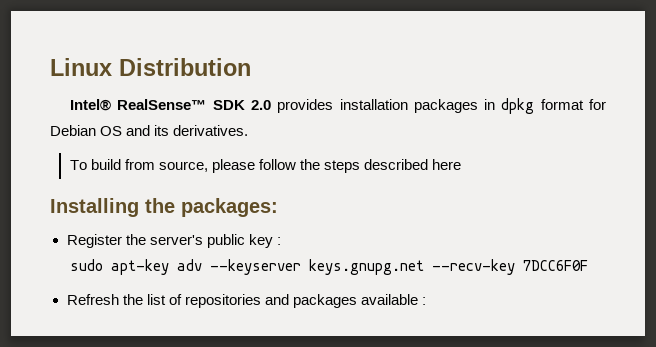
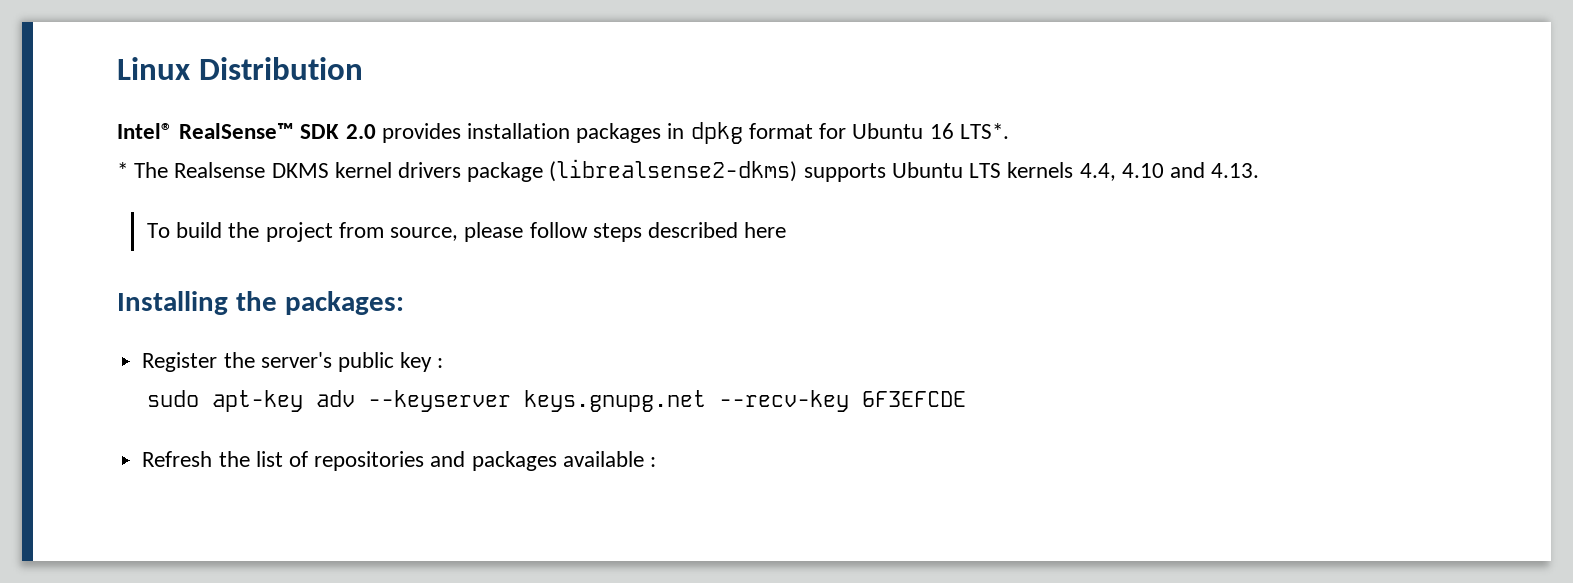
[50,125,249,136] Debian OS and its derivatives. -> [852,123,1009,139] [117,159,1260,182] Ubuntu 16 LTS*. // * The Realsense DKMS kernel drivers package (librealsense2-dkms) supports Ubuntu LTS kernels 4.4, 4.10 and 4.13.
(121, 164) none -> [228,222,333,242] the project
[299,159,320,170] the -> (588, 230) none
[522,260,588,271] 7DCC6F0F -> [862,391,967,407] 6F3EFCDE

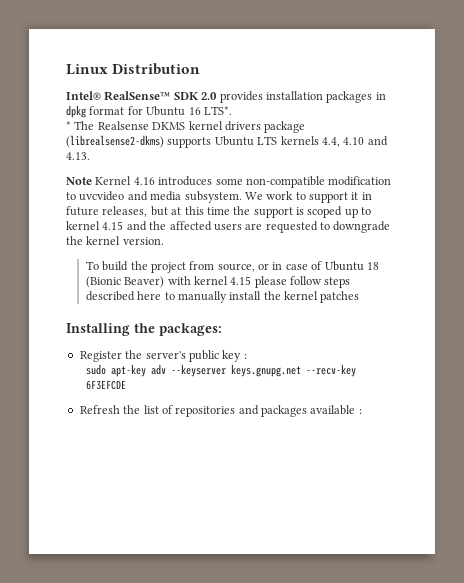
(1260, 170) none -> [66,176,392,188] [66,191,372,203] [66,206,372,218] [66,221,391,233] [66,236,164,245] // Note Kernel 4.16 introduces some non-compatible modification to uvcvideo and media subsystem. We work to support it in future releases, but at this time the support is scoped up to kernel 4.15 and the affected users are requested to downgrade the kernel version.
(459, 234) none -> [258,261,379,271] [85,276,252,288] or in case of Ubuntu 18 (Bionic Beaver) with kernel 4.15
(787, 230) none -> [164,291,360,303] to manually install the kernel patches

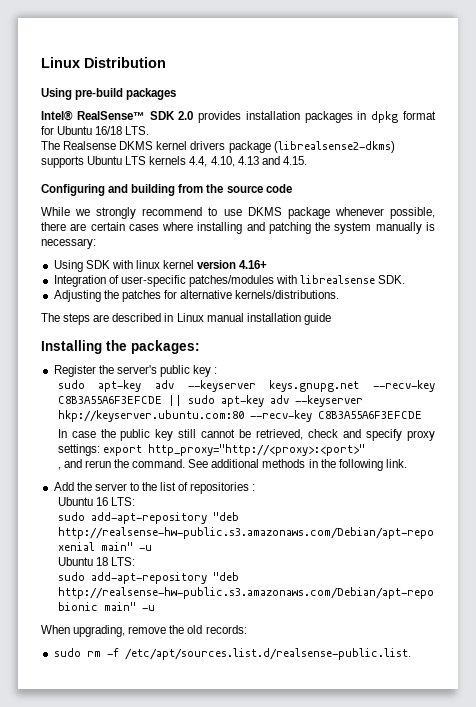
(201, 69) none -> [41,88,177,100] // Using pre-build packages
[188,106,232,115] [66,121,71,130] 16 LTS*. // * -> [95,126,150,135] 16/18 LTS. //
[343,136,388,146] [66,152,90,160] [66,176,392,188] [66,191,372,203] [66,206,372,218] [66,221,391,233] [66,236,164,245] [85,261,379,273] [85,276,351,288] [85,291,360,303] 4.10 and 4.13. // Note Kernel 4.16 introduces some non-compatible modification to uvcvideo and media subsystem. We work to support it in future releases, but at this time the support is scoped up to kernel 4.15 and the affected users are requested to downgrade the kernel version. // To build the project from source, or in case of Ubuntu 18 (Bionic Beaver) with kernel 4.15 please follow steps described here to manually install the kernel patches -> [210,156,307,167] [41,184,292,196] [41,207,435,219] [41,222,435,234] [41,238,96,249] [53,260,268,272] [53,275,406,287] [53,290,340,302] [41,313,331,325] 4.10, 4.13 and 4.15. // Configuring and building from the source code // While we strongly recommend to use DKMS package whenever possible, there are certain cases where installing and patching the system manually is necessary: // Using SDK with linux kernel version 4.16+ // Integration of user-specific patches/modules with librealsense SDK. // Adjusting the patches for alternative kernels/distributions. // The steps are described in Linux manual installation guide
[85,380,126,390] [79,405,362,417] 6F3EFCDE // Refresh the list of repositories and packages available : -> [57,395,363,407] [57,410,422,422] [57,429,436,441] [57,444,365,456] [57,459,407,471] [53,482,256,494] [57,497,135,506] [57,512,239,524] [57,527,434,539] [57,542,152,551] [57,557,135,566] [57,572,239,584] [57,587,434,599] [57,602,155,611] [41,625,247,637] [53,648,411,660] C8B3A55A6F3EFCDE || sudo apt-key adv --keyserver hkp://keyserver.ubuntu.com:80 --recv-key C8B3A55A6F3EFCDE // In case the public key still cannot be retrieved, check and specify proxy settings: export http_proxy="http://<proxy>:<port>" // , and rerun the command. See additional methods in the following link. // Add the server to the list of repositories : // Ubuntu 16 LTS: // sudo add-apt-repository "deb http://realsense-hw-public.s3.amazonaws.com/Debian/apt-repo xenial main" -u // Ubuntu 18 LTS: // sudo add-apt-repository "deb http://realsense-hw-public.s3.amazonaws.com/Debian/apt-repo bionic main" -u // When upgrading, remove the old records: // sudo rm -f /etc/apt/sources.list.d/realsense-public.list.

